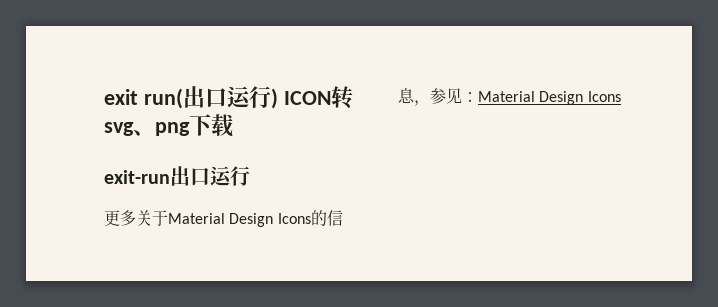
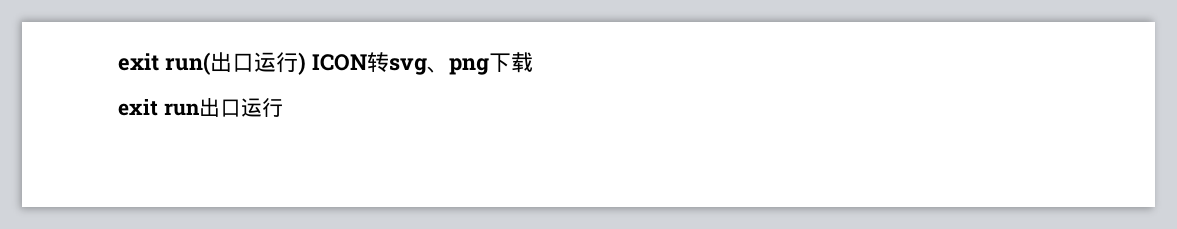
[104,166,250,186] [104,210,343,227] [398,88,621,106] exit-run出口运行 // 更多关于Material Design Icons的信息，参见：Material Design Icons -> [118,98,283,117] exit run出口运行

